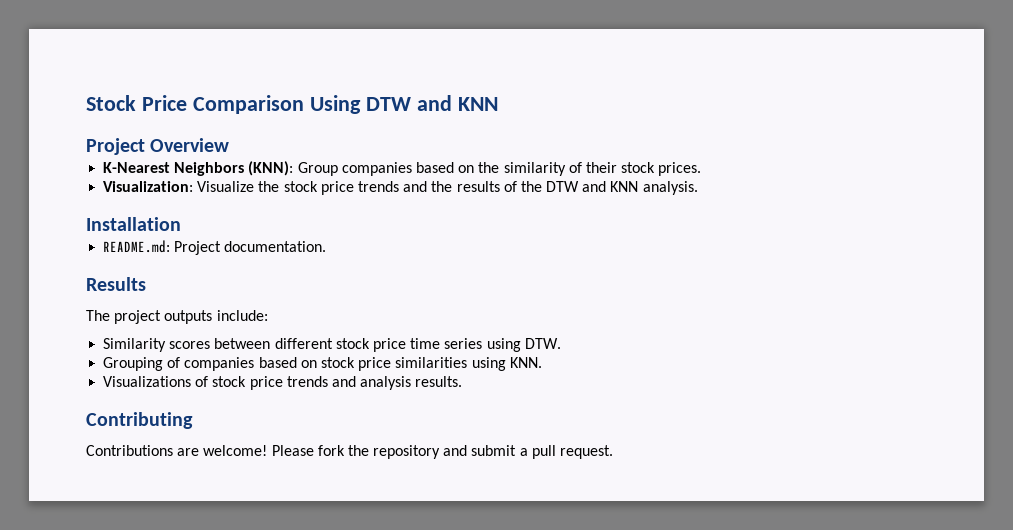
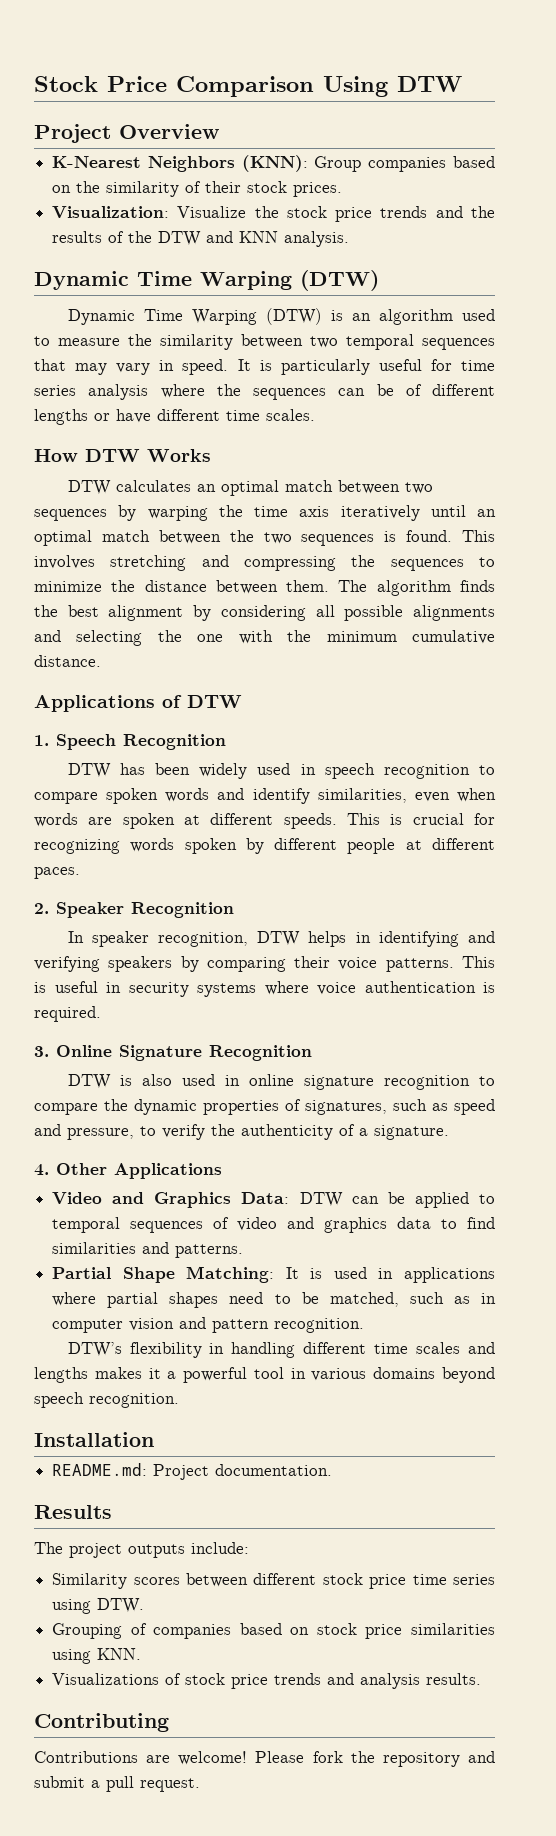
[416,95,498,111] and KNN -> (462, 84) none
(698, 188) none -> [34,270,379,291] [67,308,496,325] [34,334,495,350] [34,359,495,375] [34,384,495,400] [34,409,315,425] [34,449,211,462] [67,480,433,496] [34,505,496,521] [34,530,495,546] [34,555,495,571] [34,580,495,596] [34,605,496,621] [34,630,495,646] [34,655,101,667] [34,695,242,712] [34,734,226,750] [67,763,495,779] [34,788,497,804] [34,813,495,829] [34,838,495,854] [34,867,80,879] [34,902,234,918] [67,931,495,947] [34,956,495,972] [34,981,495,997] [34,1006,101,1022] [34,1045,312,1061] [67,1074,495,1090] [34,1099,495,1115] [34,1124,449,1140] [34,1163,222,1179] [52,1192,495,1208] [52,1217,495,1233] [52,1242,244,1258] [52,1266,496,1283] [52,1292,496,1308] [52,1317,365,1333] [67,1342,495,1358] [34,1367,495,1383] [34,1392,179,1408] // Dynamic Time Warping (DTW) // Dynamic Time Warping (DTW) is an algorithm used to measure the similarity between two temporal sequences that may vary in speed. It is particularly useful for time series analysis where the sequences can be of different lengths or have different time scales. // How DTW Works // DTW calculates an optimal match between two sequences by warping the time axis iteratively until an optimal match between the two sequences is found. This involves stretching and compressing the sequences to minimize the distance between them. The algorithm finds the best alignment by considering all possible alignments and selecting the one with the minimum cumulative distance. // Applications of DTW // 1. Speech Recognition // DTW has been widely used in speech recognition to compare spoken words and identify similarities, even when words are spoken at different speeds. This is crucial for recognizing words spoken by different people at different paces. // 2. Speaker Recognition // In speaker recognition, DTW helps in identifying and verifying speakers by comparing their voice patterns. This is useful in security systems where voice authentication is required. // 3. Online Signature Recognition // DTW is also used in online signature recognition to compare the dynamic properties of signatures, such as speed and pressure, to verify the authenticity of a signature. // 4. Other Applications // Video and Graphics Data: DTW can be applied to temporal sequences of video and graphics data to find similarities and patterns. // Partial Shape Matching: It is used in applications where partial shapes need to be matched, such as in computer vision and pattern recognition. // DTW’s flexibility in handling different time scales and lengths makes it a powerful tool in various domains beyond speech recognition.

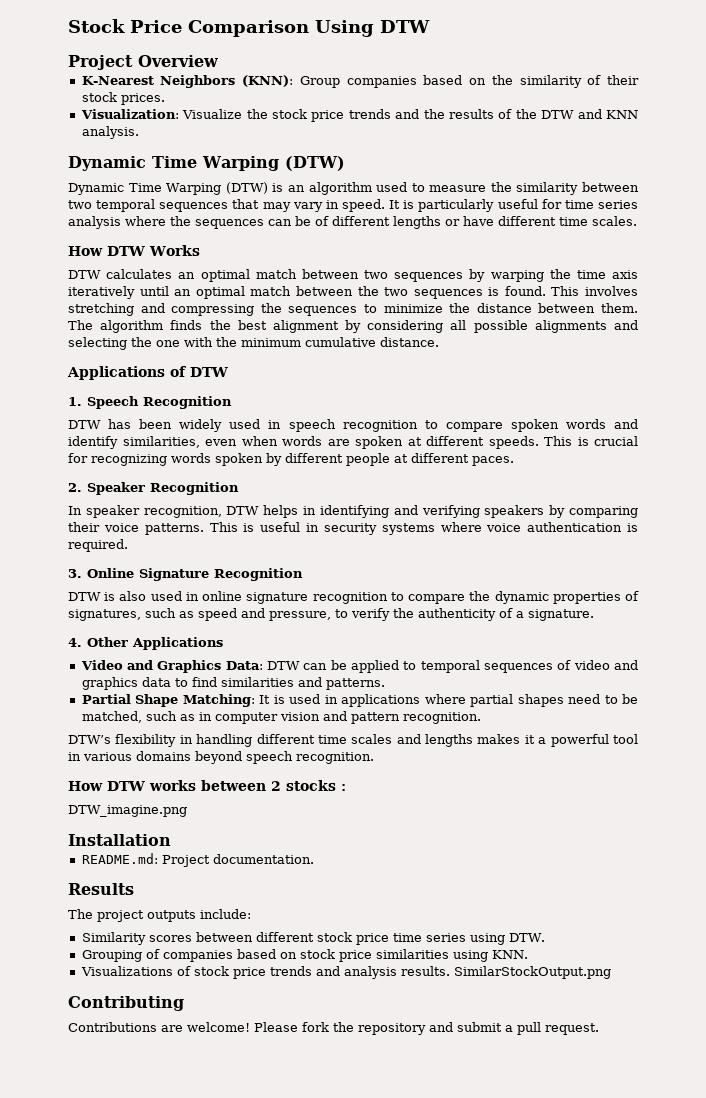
(179, 1400) none -> [68,780,346,791] [68,805,187,817] // How DTW works between 2 stocks : // DTW_imagine.png
(482, 1679) none -> [453,966,611,979] SimilarStockOutput.png

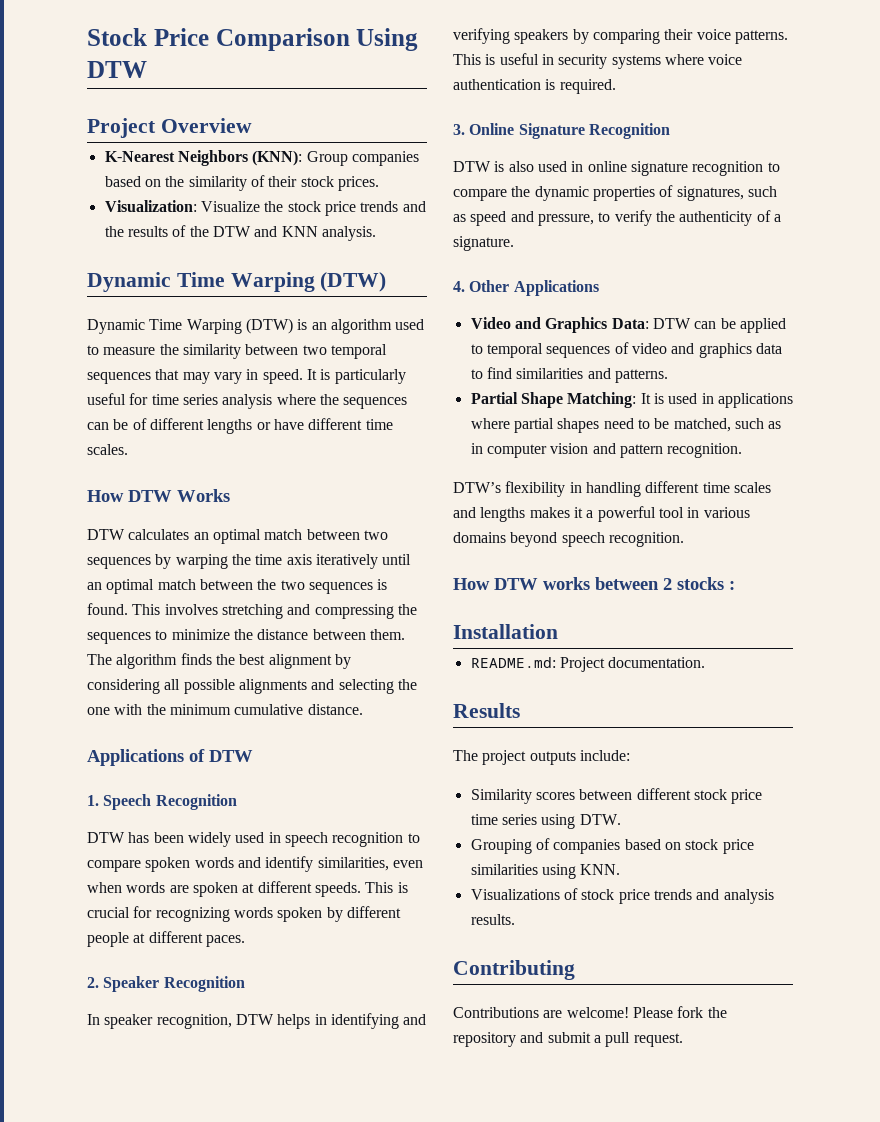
[68,805,187,817] // DTW_imagine.png -> (735, 585) none
[453,966,611,979] SimilarStockOutput.png -> (515, 919) none

